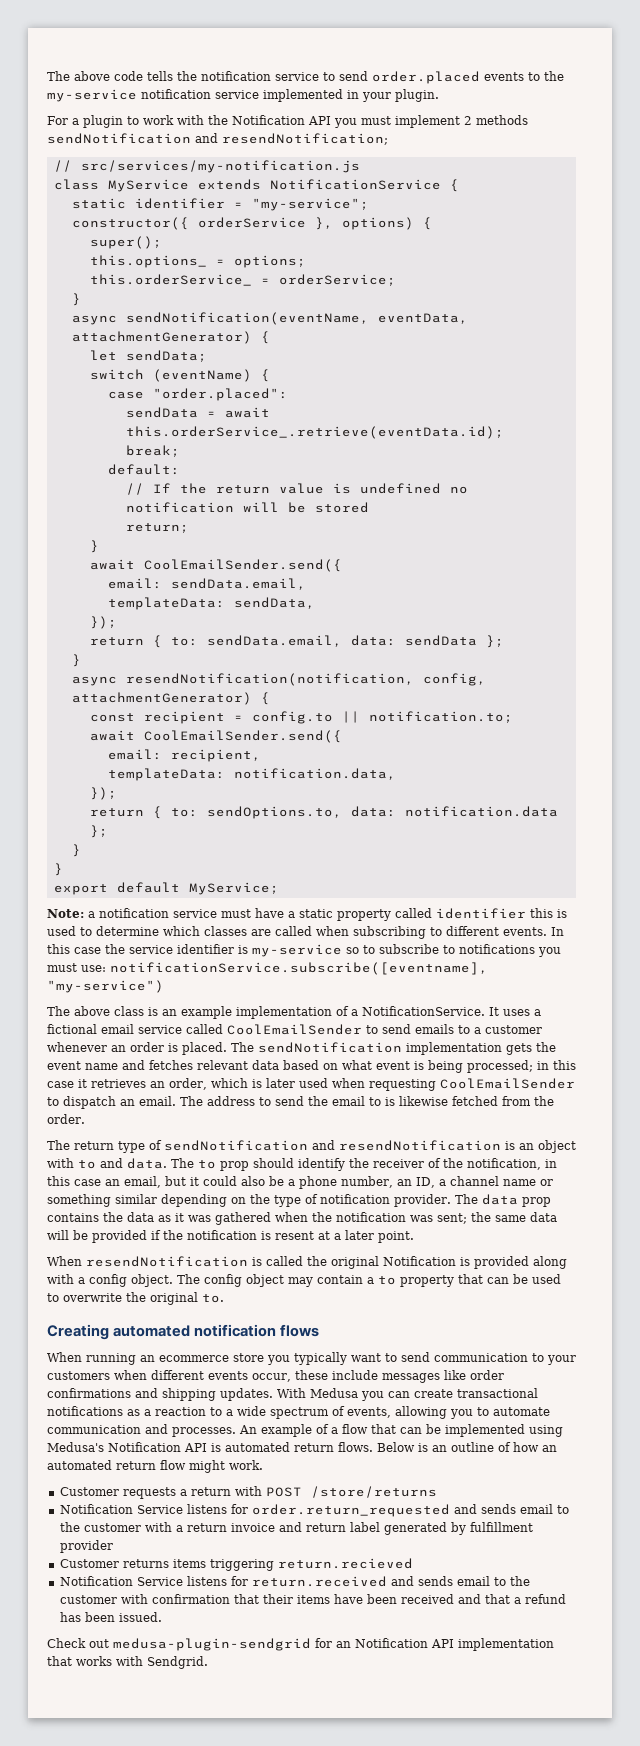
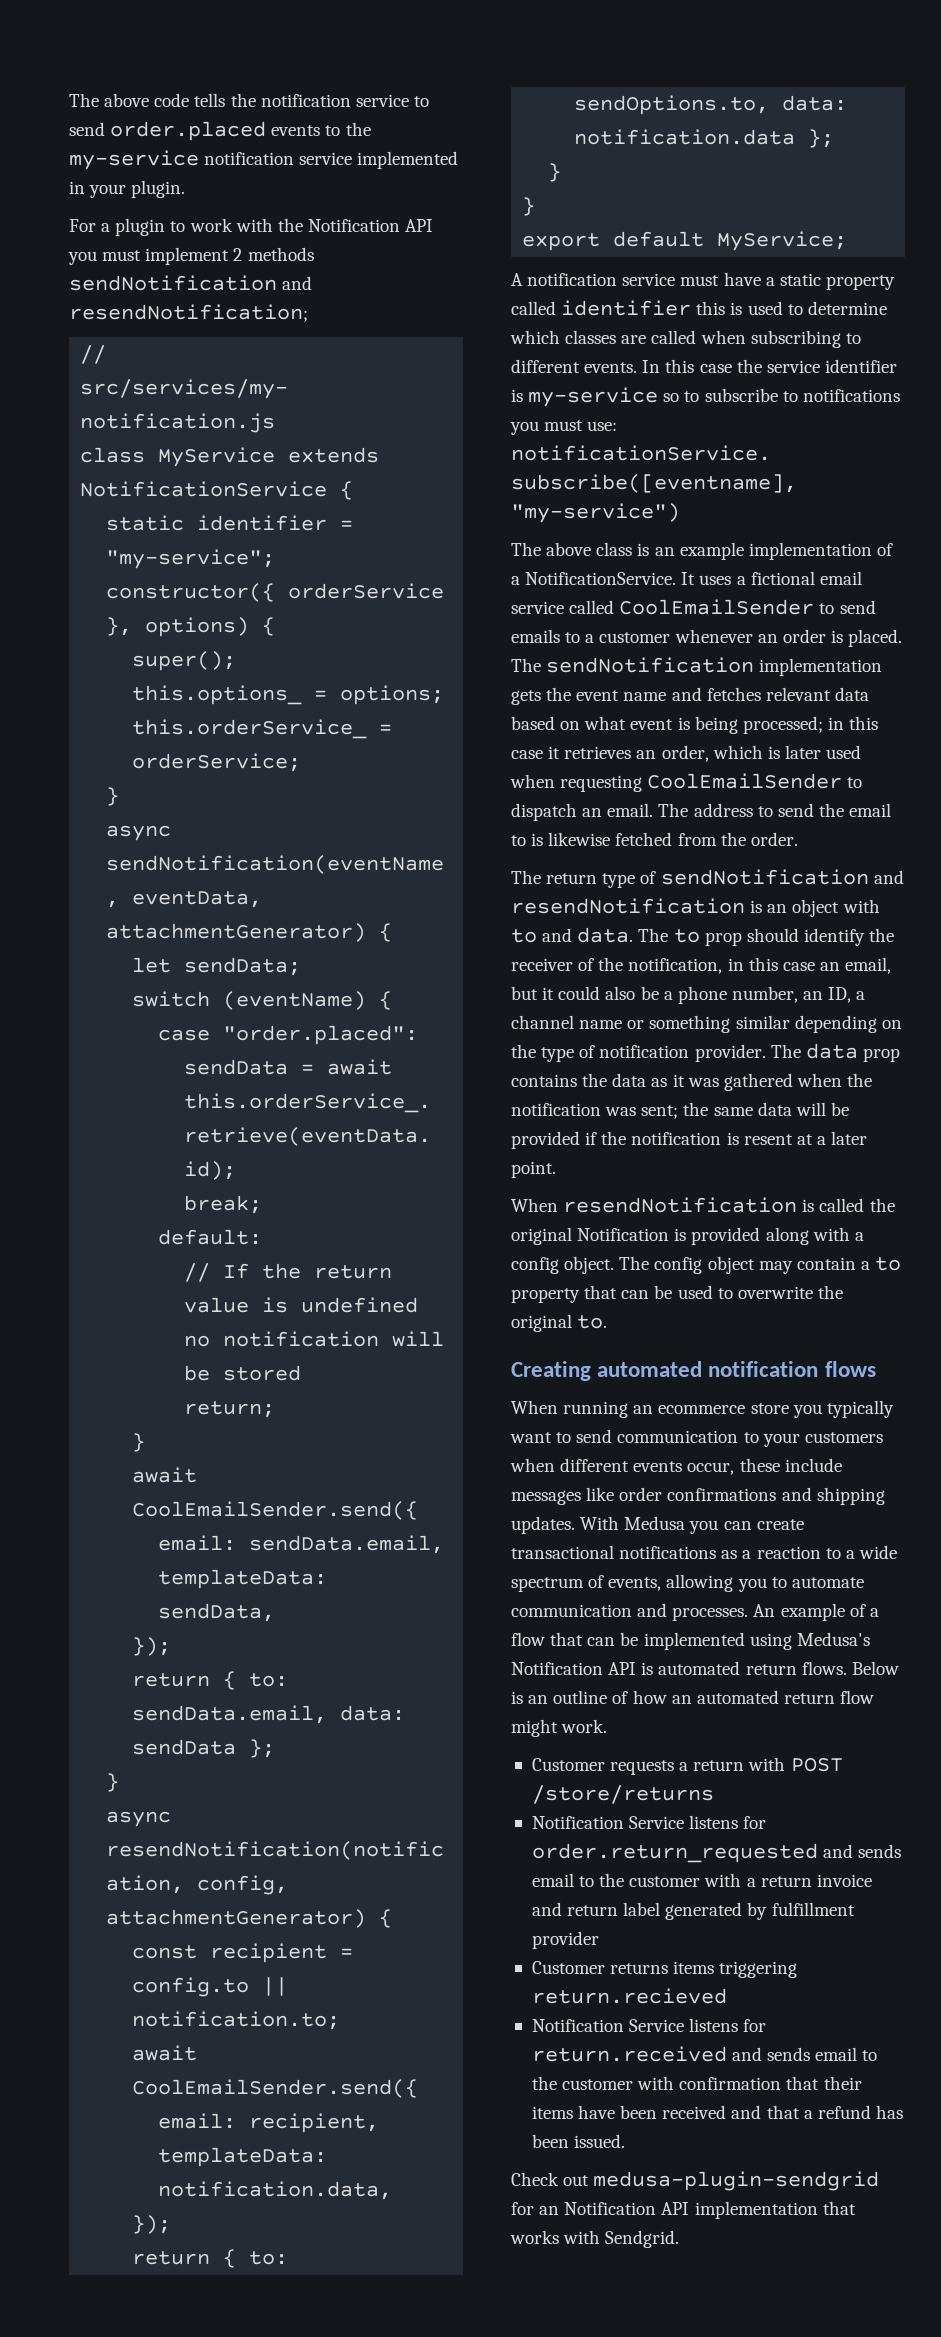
[47,909,95,918] Note: a -> [511,273,523,286] A

